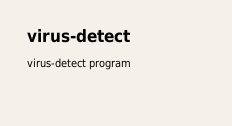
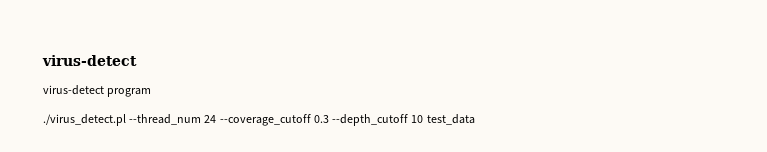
(131, 65) none -> [43,114,475,126] // ./virus_detect.pl --thread_num 24 --coverage_cutoff 0.3 --depth_cutoff 10 test_data

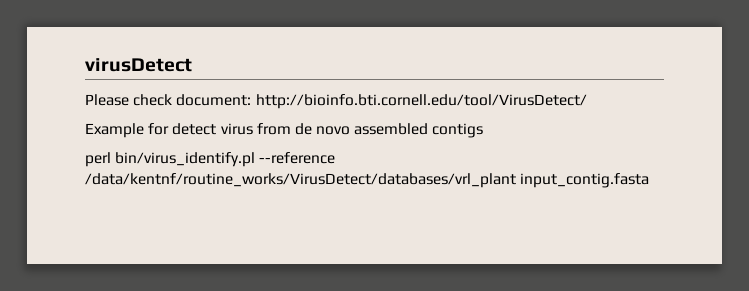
[42,55,137,66] [43,85,152,97] [43,114,475,126] virus-detect // virus-detect program // ./virus_detect.pl --thread_num 24 --coverage_cutoff 0.3 --depth_cutoff 10 test_data -> [85,58,192,72] [85,94,587,109] [85,123,484,138] [85,152,336,167] [85,173,650,188] virusDetect // Please check document: http://bioinfo.bti.cornell.edu/tool/VirusDetect/ // Example for detect virus from de novo assembled contigs // perl bin/virus_identify.pl --reference /data/kentnf/routine_works/VirusDetect/databases/vrl_plant input_contig.fasta

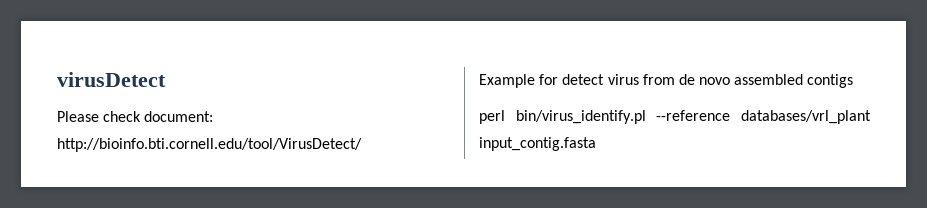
[85,173,516,188] /data/kentnf/routine_works/VirusDetect/databases/vrl_plant -> [741,110,871,124] databases/vrl_plant

